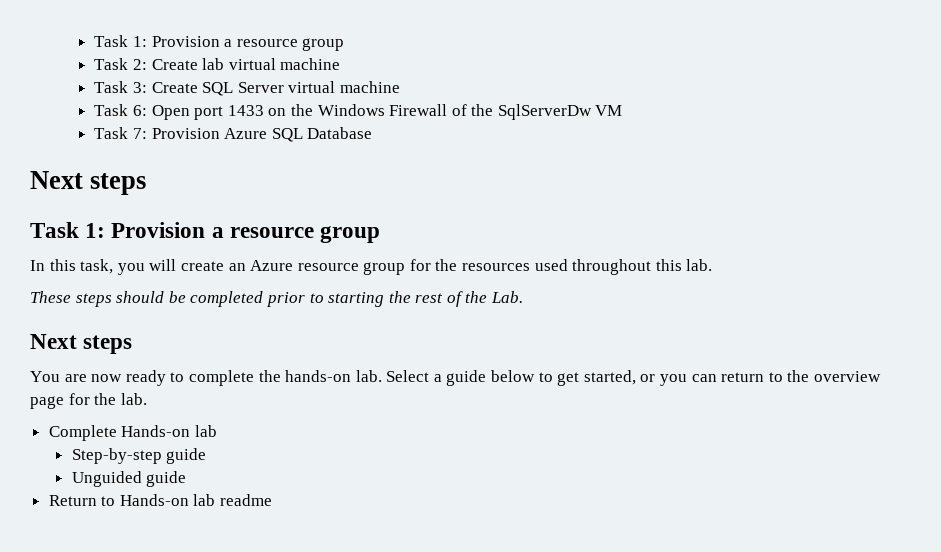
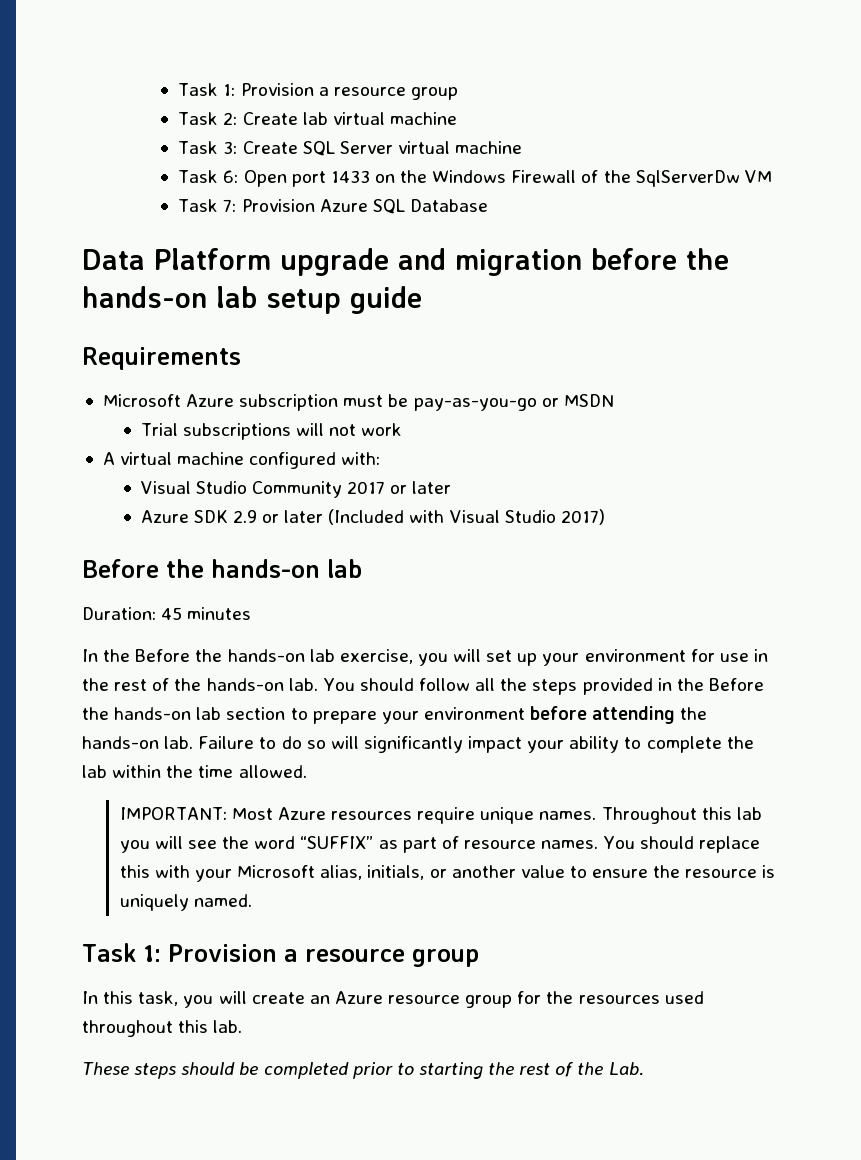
[30,171,147,195] Next steps -> [82,248,729,276] [82,286,422,314] [82,347,241,370] [102,394,614,411] [140,423,403,440] [102,452,381,469] [140,481,452,498] [140,509,605,525] [82,559,362,578] [82,607,252,620] [82,649,768,666] [82,678,764,695] [82,706,708,724] [82,736,754,753] [82,765,307,778] [119,807,762,824] [119,836,761,853] [119,865,776,882] [119,894,252,911] Data Platform upgrade and migration before the hands-on lab setup guide // Requirements // Microsoft Azure subscription must be pay-as-you-go or MSDN // Trial subscriptions will not work // A virtual machine configured with: // Visual Studio Community 2017 or later // Azure SDK 2.9 or later (Included with Visual Studio 2017) // Before the hands-on lab // Duration: 45 minutes // In the Before the hands-on lab exercise, you will set up your environment for use in the rest of the hands-on lab. You should follow all the steps provided in the Before the hands-on lab section to prepare your environment before attending the hands-on lab. Failure to do so will significantly impact your ability to complete the lab within the time allowed. // IMPORTANT: Most Azure resources require unique names. Throughout this lab you will see the word “SUFFIX” as part of resource names. You should replace this with your Microsoft alias, initials, or another value to ensure the resource is uniquely named.
[30,334,133,354] [30,370,881,386] [30,393,147,409] [48,425,217,441] [71,448,207,464] [71,471,187,487] [48,494,273,506] // Next steps // You are now ready to complete the hands-on lab. Select a guide below to get started, or you can return to the overview page for the lab. // Complete Hands-on lab // Step-by-step guide // Unguided guide // Return to Hands-on lab readme -> (644, 1069) none

